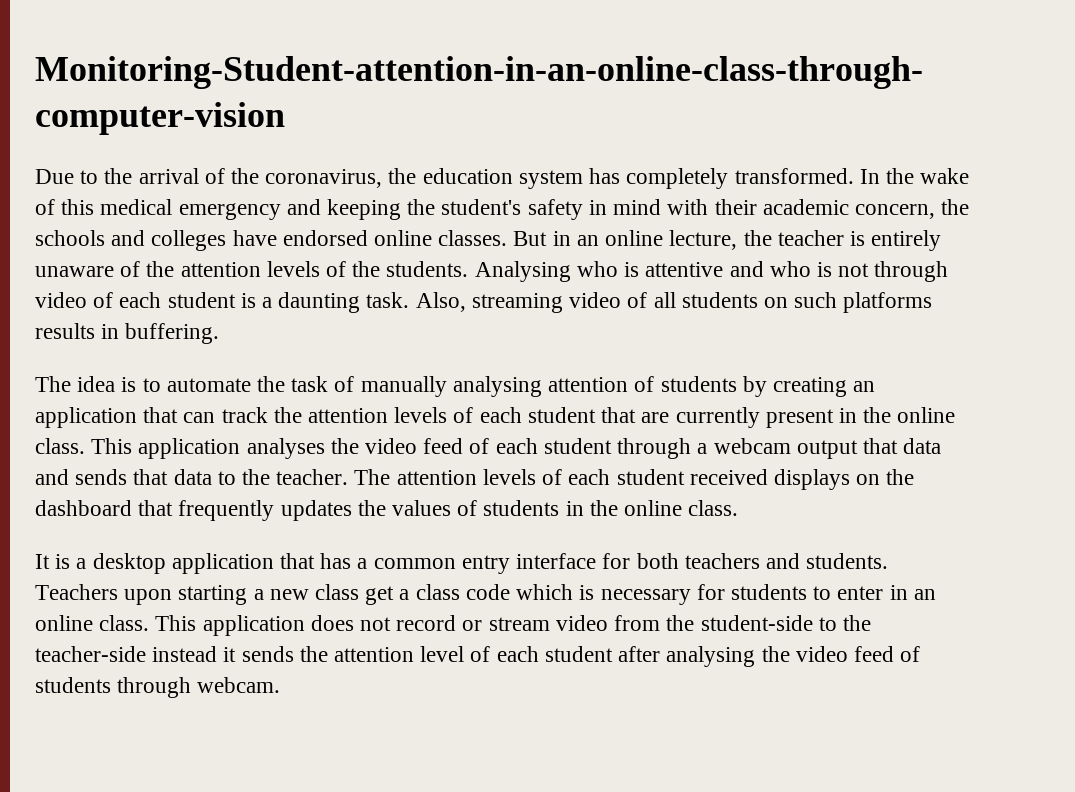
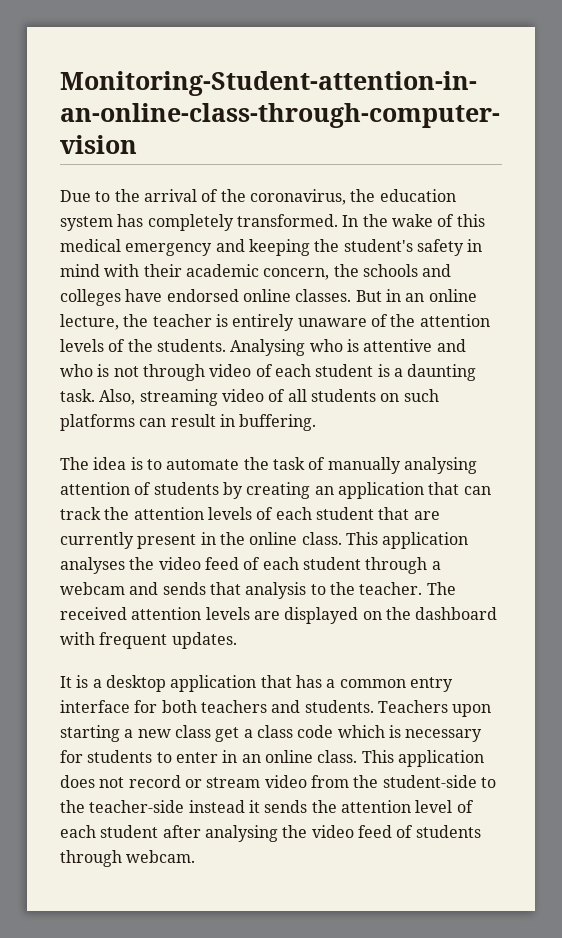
[35,323,95,339] results -> [139,414,216,427] can result
[796,438,942,459] output that data -> (125, 588) none
[173,469,212,485] data -> [245,582,307,599] analysis
[396,469,915,490] [35,500,739,521] attention levels of each student received displays on the dashboard that frequently updates the values of students in the online class. -> [60,607,498,624] [60,632,237,649] received attention levels are displayed on the dashboard with frequent updates.

